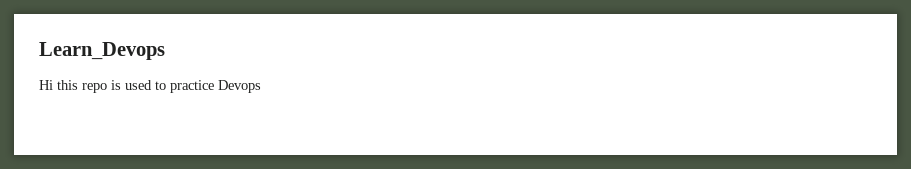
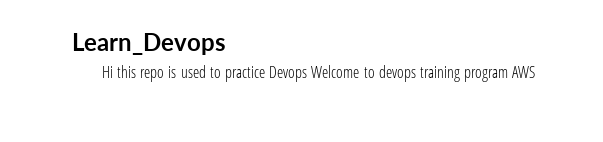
(261, 86) none -> [311,65,536,82] Welcome to devops training program AWS

